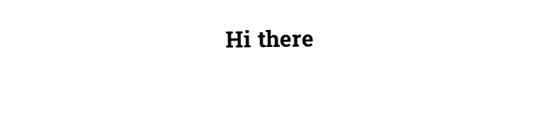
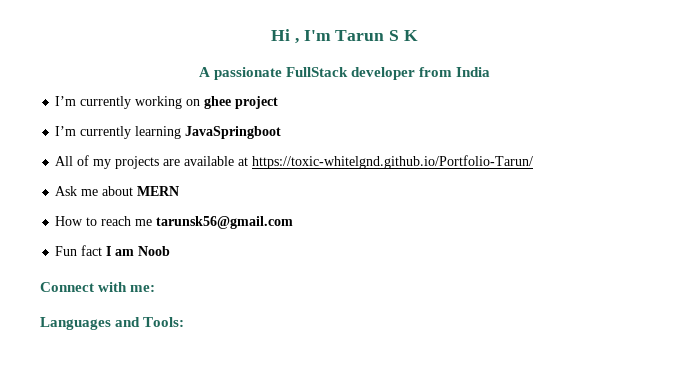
[256,28,314,49] there -> [294,30,418,44] [198,67,491,80] [55,96,279,109] [55,126,282,139] [55,155,534,169] [55,186,180,196] [55,216,294,229] [55,245,171,256] [40,282,156,292] [40,317,185,330] , I'm Tarun S K // A passionate FullStack developer from India // I’m currently working on ghee project // I’m currently learning JavaSpringboot // All of my projects are available at https://toxic-whitelgnd.github.io/Portfolio-Tarun/ // Ask me about MERN // How to reach me tarunsk56@gmail.com // Fun fact I am Noob // Connect with me: // Languages and Tools:

